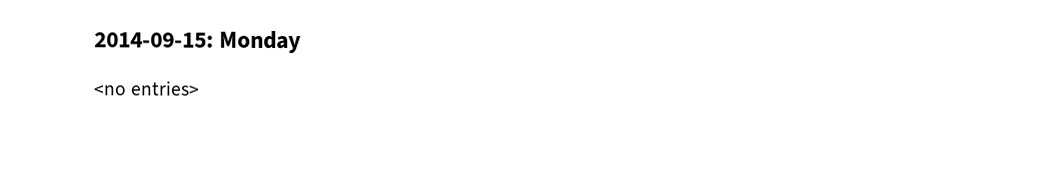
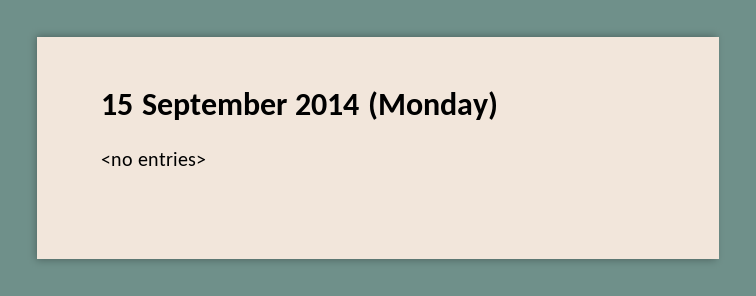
[94,30,302,54] 2014-09-15: Monday -> [101,91,498,120] 15 September 2014 (Monday)

